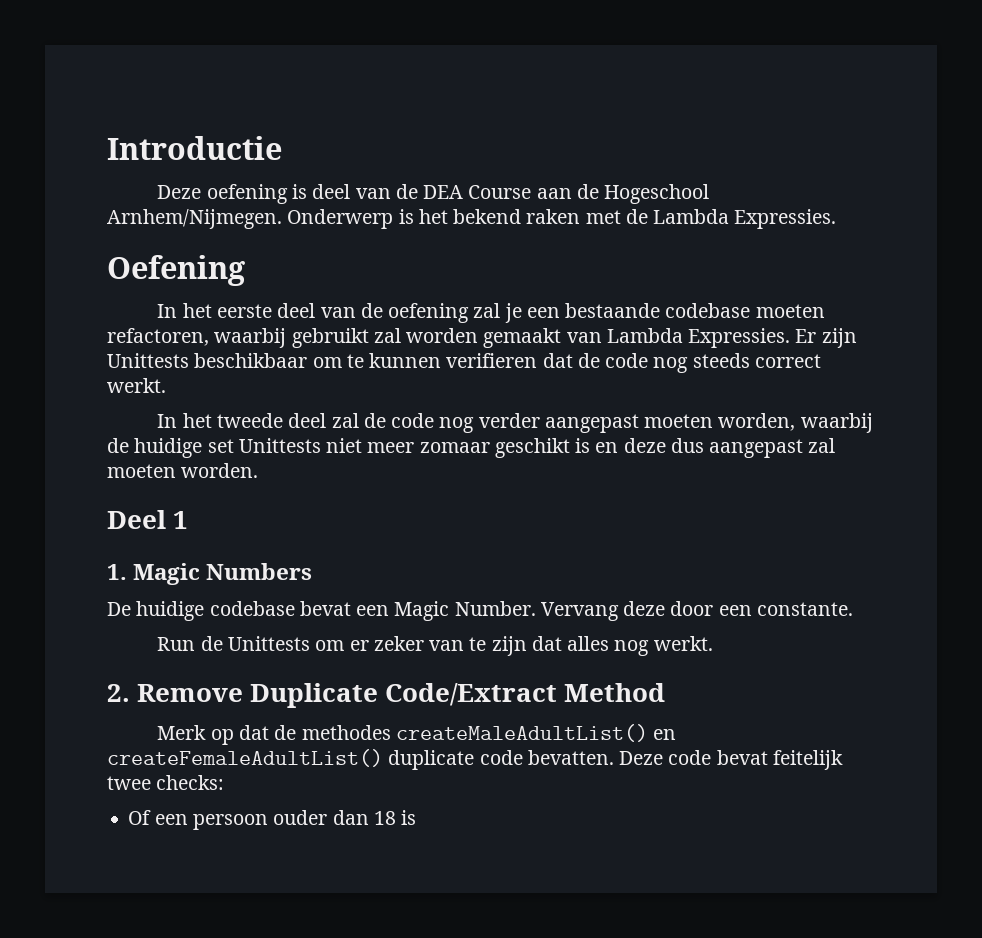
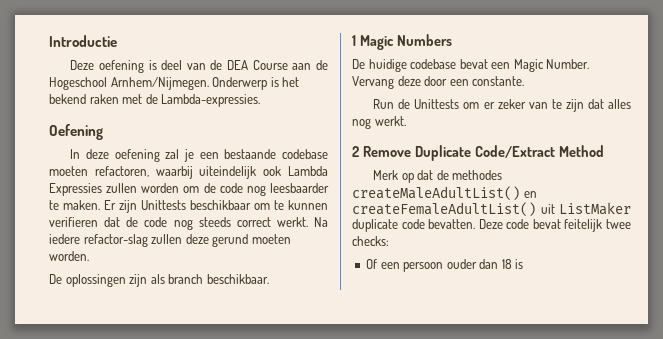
[653,209,837,229] Lambda Expressies. -> [161,94,261,107] Lambda-expressies.
[182,303,383,318] het eerste deel van de -> [85,149,109,159] deze
[291,328,791,348] gebruikt zal worden gemaakt van Lambda Expressies. -> [199,166,328,179] [49,183,329,196] [49,200,100,210] uiteindelijk ook Lambda Expressies zullen worden om de code nog leesbaarder te maken.
[157,413,873,433] [107,438,836,458] [107,463,259,478] [107,510,166,529] // In het tweede deel zal de code nog verder aangepast moeten worden, waarbij de huidige set Unittests niet meer zomaar geschikt is en deze dus aangepast zal moeten worden. // Deel -> [314,217,328,227] [49,234,291,247] [49,251,89,261] [49,274,269,287] Na iedere refactor-slag zullen deze gerund moeten worden. // De oplossingen zijn als branch beschikbaar. //
[107,564,127,580] // 1. -> (356, 40) none
[107,684,130,702] 2. -> [352,146,359,157] 2
(383, 758) none -> [540,202,631,215] uit ListMaker

